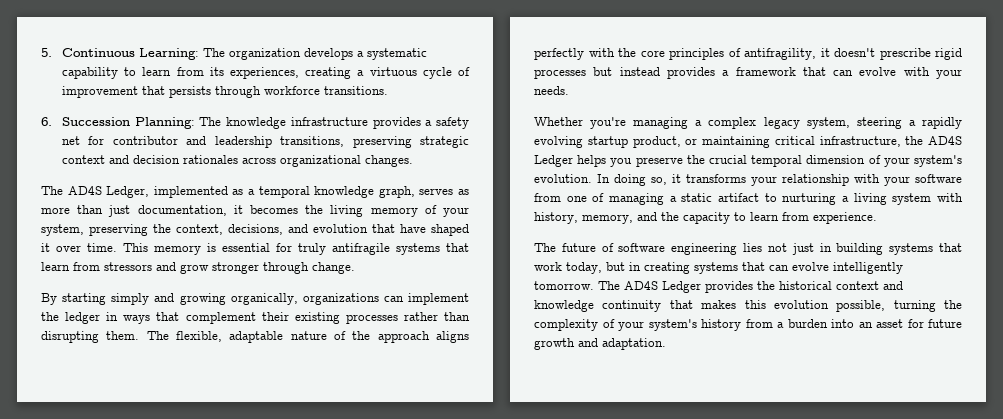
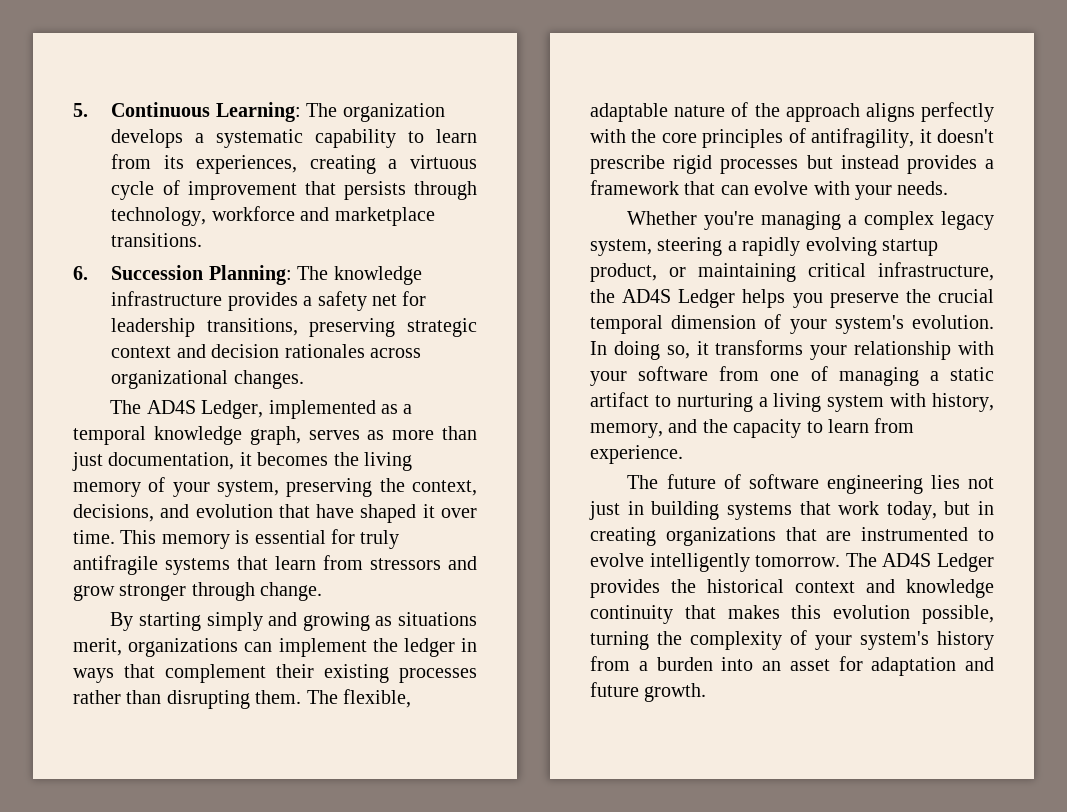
[263,86,320,95] workforce -> [111,206,435,226] technology, workforce and marketplace
[112,136,207,145] contributor and -> (427, 298) none
[230,293,298,305] organically, -> [375,612,477,626] [73,638,122,656] as situations merit,
[694,262,789,274] systems that can -> [665,527,994,546] organizations that are instrumented to
[928,319,962,328] [534,338,666,350] future growth and adaptation. -> [871,657,994,676] [590,682,707,702] adaptation and future growth.

